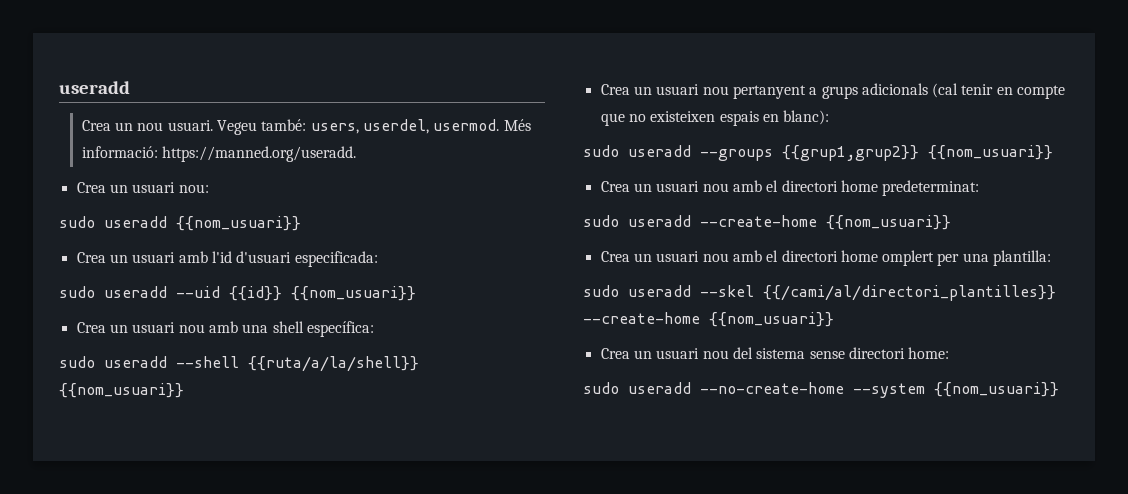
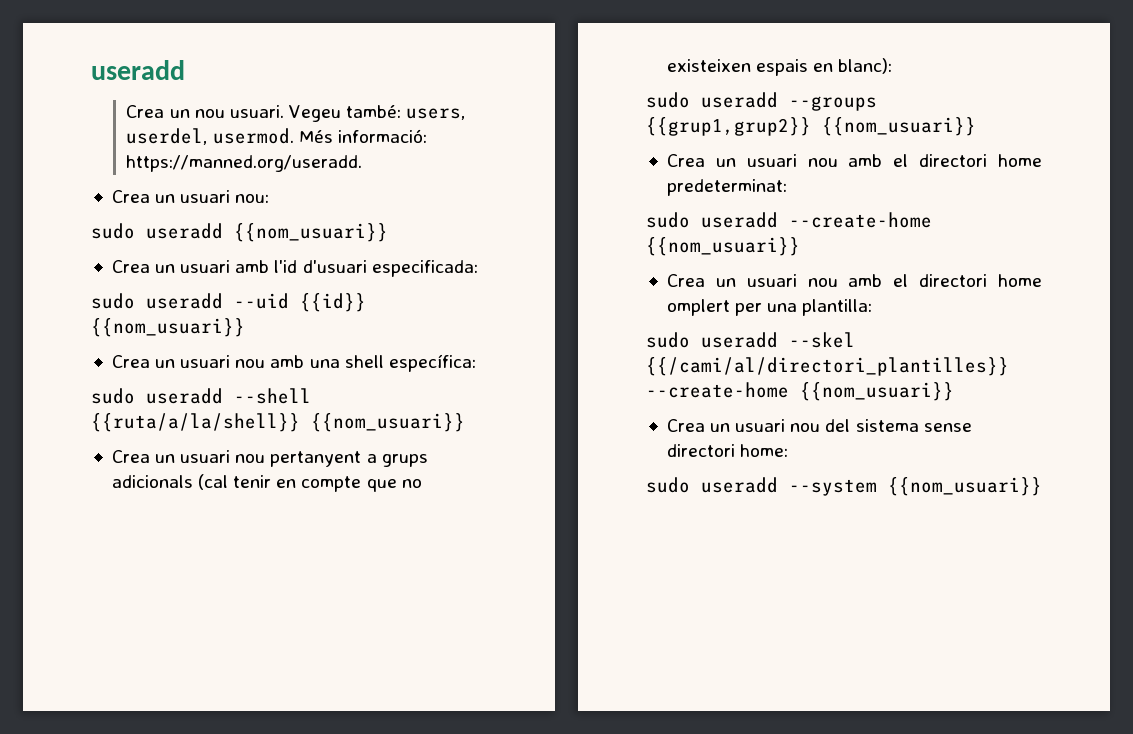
[700,382,844,394] --no-create-home -> (778, 485) none

